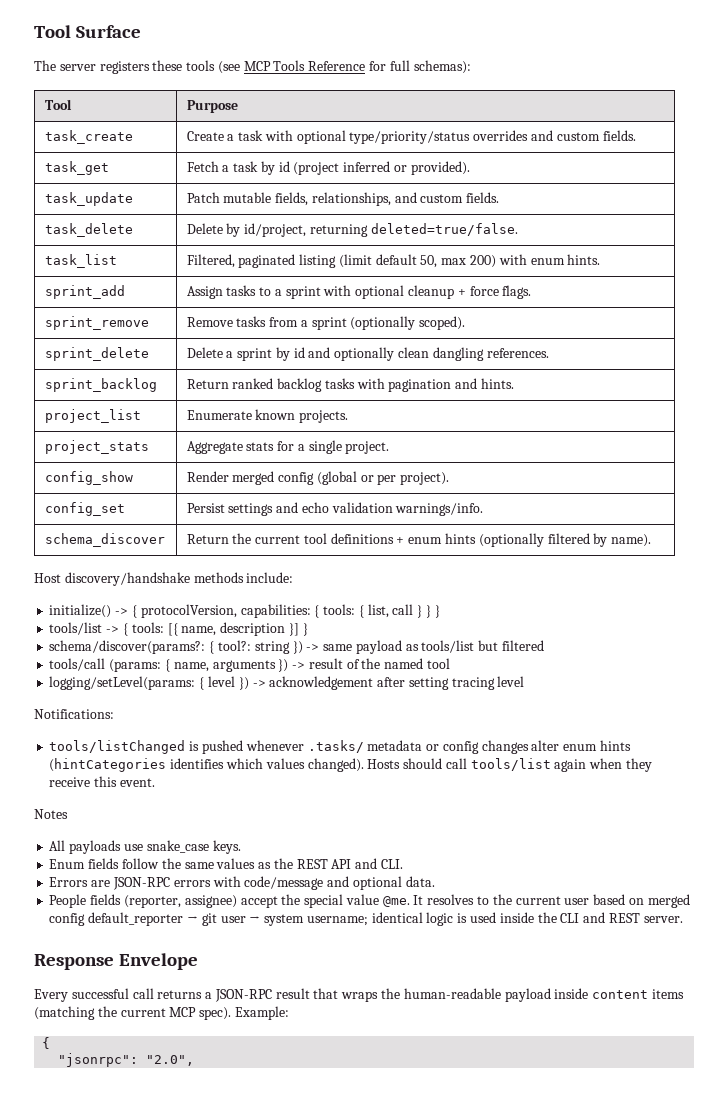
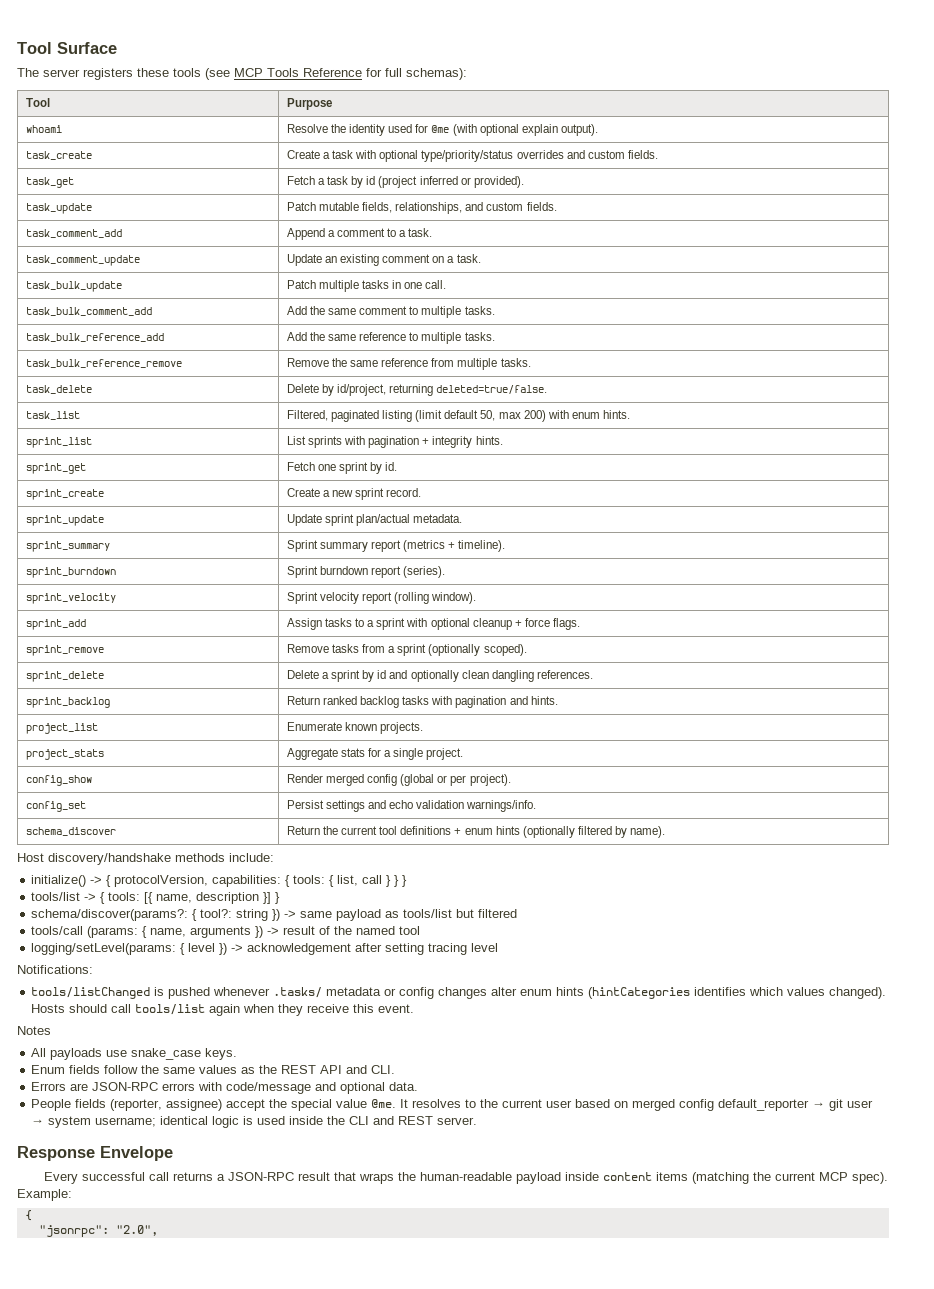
(238, 106) none -> [25,125,62,133] [286,124,598,136] // whoami | Resolve the identity used for @me (with optional explain output).
(500, 197) none -> [25,229,122,238] [286,228,433,240] [25,255,140,266] [286,254,481,266] [25,281,122,292] [286,280,447,292] [25,307,152,316] [286,306,495,318] [25,333,164,342] [286,332,495,344] [25,359,182,368] [286,358,531,370] // task_comment_add | Append a comment to a task. // task_comment_update | Update an existing comment on a task. // task_bulk_update | Patch multiple tasks in one call. // task_bulk_comment_add | Add the same comment to multiple tasks. // task_bulk_reference_add | Add the same reference to multiple tasks. // task_bulk_reference_remove | Remove the same reference from multiple tasks.
(601, 259) none -> [25,437,92,448] [286,436,503,448] [25,463,86,474] [286,462,398,474] [25,489,104,500] [286,488,422,500] [25,515,104,526] [286,514,463,526] [25,541,110,552] [286,540,506,552] [25,567,116,578] [286,566,446,578] [25,593,116,604] [286,592,477,604] // sprint_list | List sprints with pagination + integrity hints. // sprint_get | Fetch one sprint by id. // sprint_create | Create a new sprint record. // sprint_update | Update sprint plan/actual metadata. // sprint_summary | Sprint summary report (metrics + timeline). // sprint_burndown | Sprint burndown report (series). // sprint_velocity | Sprint velocity report (rolling window).

